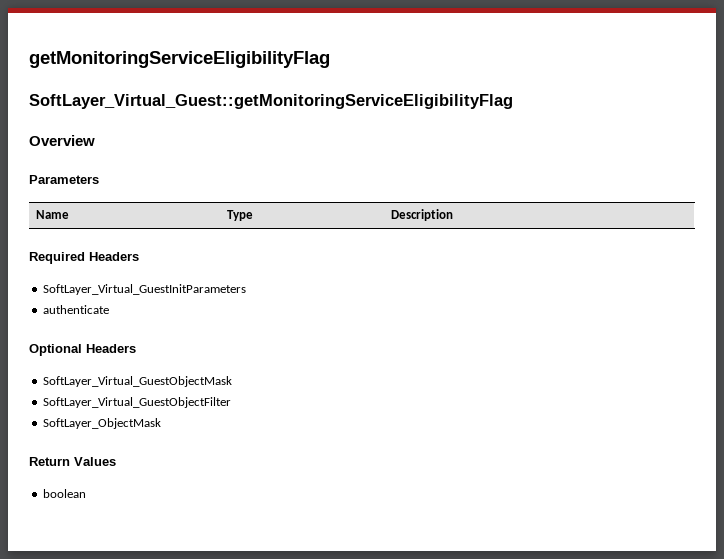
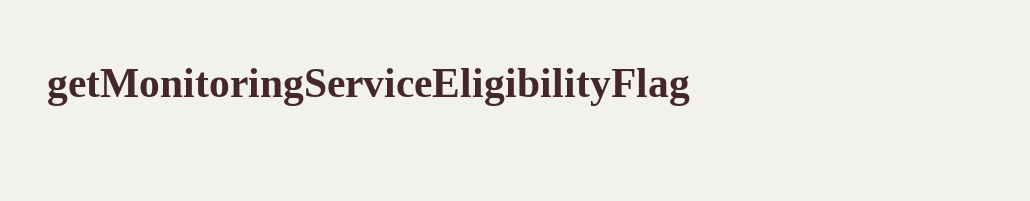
[29,94,513,109] [29,135,95,146] [29,175,99,184] [35,210,69,219] [226,210,253,221] [390,209,453,221] [29,252,139,264] [42,284,246,295] [42,305,109,314] [29,344,136,356] [42,376,232,387] [42,397,231,408] [42,418,161,429] [29,457,116,466] [42,489,86,498] // SoftLayer_Virtual_Guest::getMonitoringServiceEligibilityFlag // Overview // Parameters // Name | Type | Description // Required Headers // SoftLayer_Virtual_GuestInitParameters // authenticate // Optional Headers // SoftLayer_Virtual_GuestObjectMask // SoftLayer_Virtual_GuestObjectFilter // SoftLayer_ObjectMask // Return Values // boolean -> (690, 87) none

